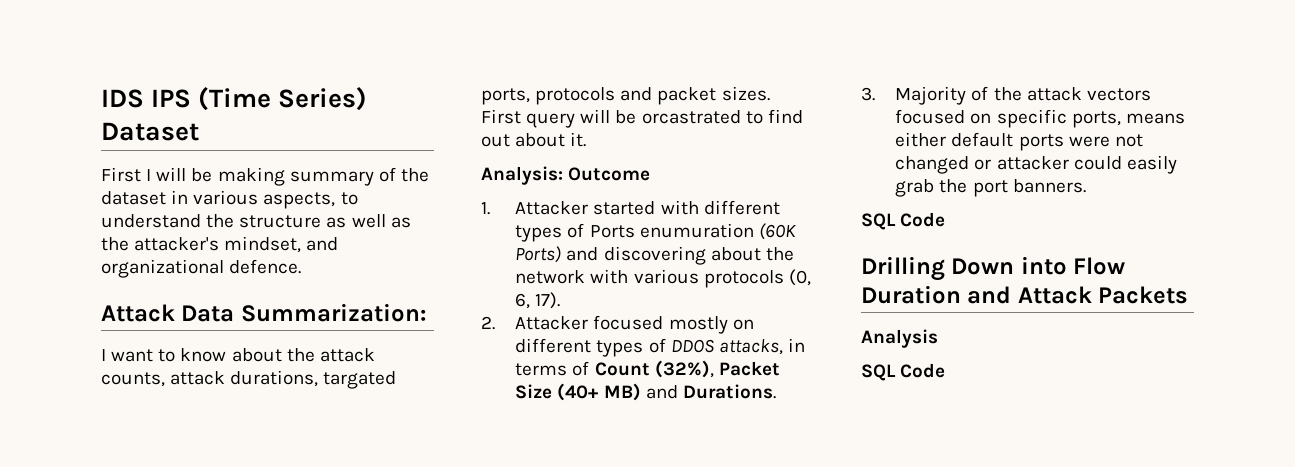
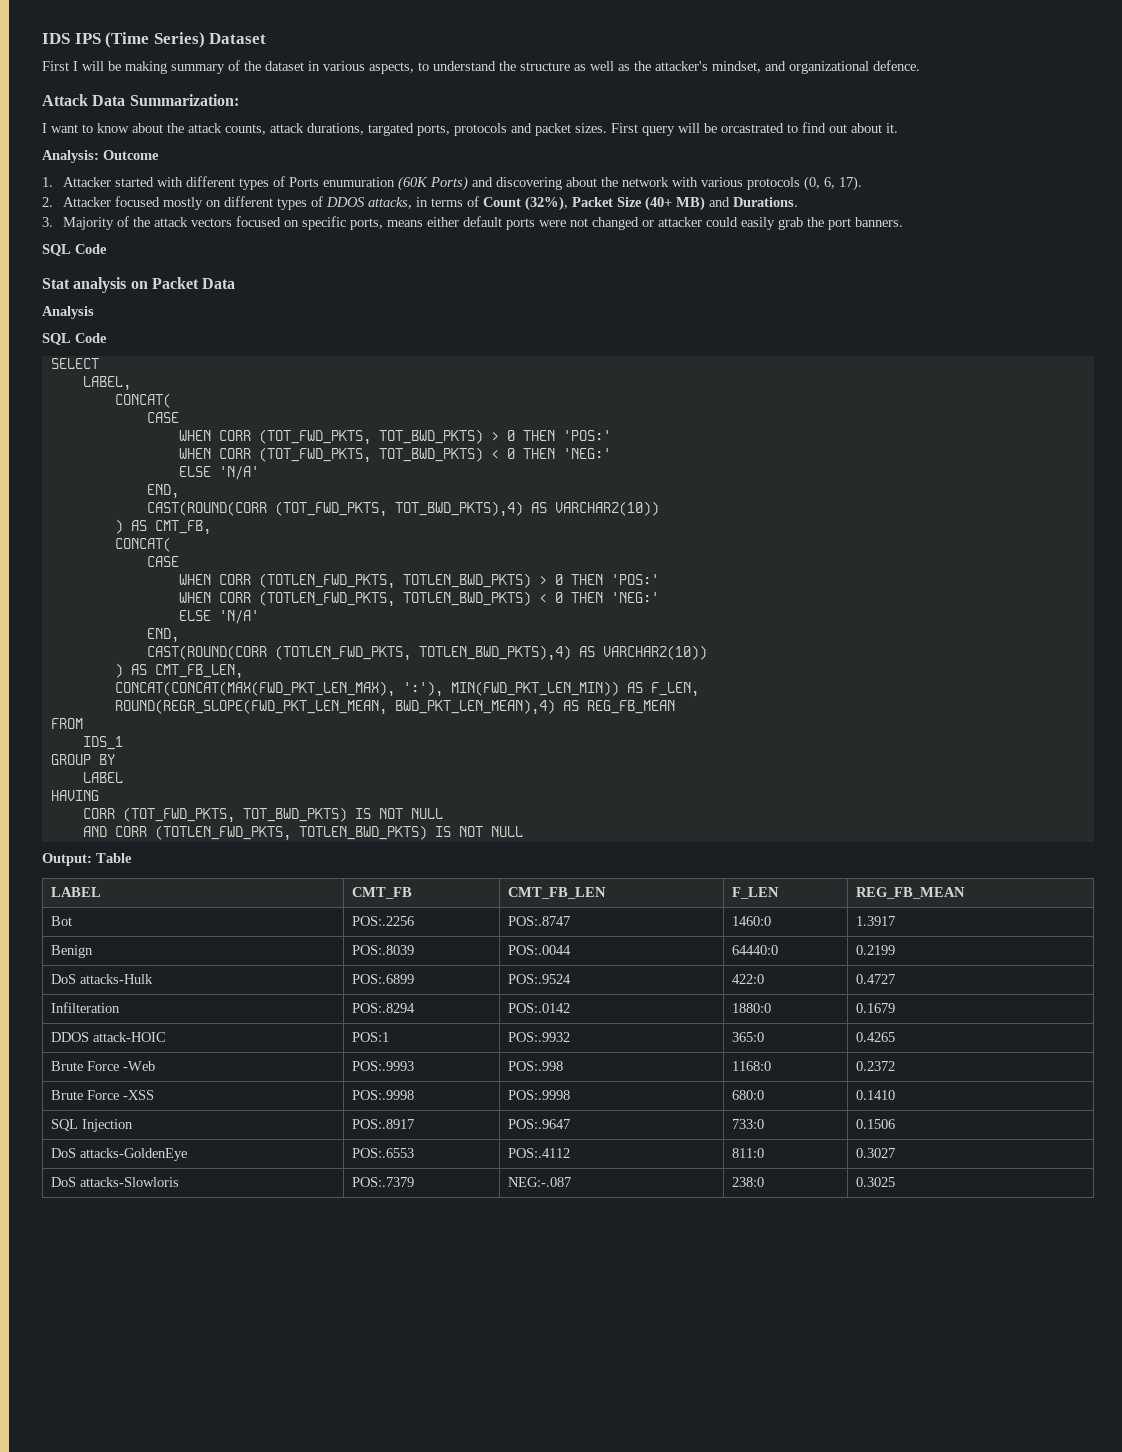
[861,256,1126,281] [861,285,1189,304] [861,329,938,348] [861,363,946,381] Drilling Down into Flow Duration and Attack Packets // Analysis // SQL Code -> [42,277,236,293] [42,306,94,319] [42,333,107,345] [50,358,99,369] [82,376,131,391] [114,393,171,408] [146,412,179,423] [178,429,611,445] [178,447,611,463] [178,466,259,480] [146,484,179,499] [146,501,659,517] [114,519,211,535] [114,537,171,552] [146,556,179,567] [178,573,659,589] [178,591,659,607] [178,610,259,624] [146,628,179,643] [146,645,707,661] [114,663,243,679] [114,681,699,697] [114,699,675,715] [50,718,83,729] [82,736,123,750] [50,754,115,765] [82,772,123,783] [50,790,99,801] [82,807,443,823] [82,825,523,841] [42,853,132,866] [50,887,101,897] [351,887,412,899] [507,887,606,899] [731,887,779,899] [855,887,965,899] [50,916,72,926] [351,916,414,926] [507,916,570,926] [731,916,771,926] [855,916,895,926] [50,945,93,958] [351,945,414,955] [507,945,571,955] [731,945,778,955] [855,945,895,955] [50,974,153,984] [351,974,414,984] [507,974,571,984] [731,974,764,984] [855,974,895,984] [50,1002,120,1013] [351,1003,415,1013] [507,1003,570,1013] [731,1003,771,1013] [855,1003,895,1013] [50,1032,166,1042] [351,1032,389,1042] [507,1032,570,1042] [731,1032,764,1042] [855,1032,895,1042] [50,1061,155,1071] [351,1061,414,1071] [507,1061,563,1071] [731,1061,771,1071] [855,1061,895,1071] [50,1090,154,1100] [351,1090,414,1100] [507,1090,570,1100] [731,1090,764,1100] [855,1090,895,1100] [50,1119,133,1132] [351,1119,414,1129] [507,1119,570,1129] [731,1119,764,1129] [855,1119,895,1129] [50,1148,187,1161] [351,1148,414,1158] [507,1148,570,1158] [731,1148,764,1158] [855,1148,895,1158] [50,1177,179,1187] [351,1177,414,1187] [507,1177,571,1187] [731,1177,764,1187] [855,1177,895,1187] Stat analysis on Packet Data // Analysis // SQL Code // SELECT // LABEL, // CONCAT( // CASE // WHEN CORR (TOT_FWD_PKTS, TOT_BWD_PKTS) > 0 THEN 'POS:' // WHEN CORR (TOT_FWD_PKTS, TOT_BWD_PKTS) < 0 THEN 'NEG:' // ELSE 'N/A' // END, // CAST(ROUND(CORR (TOT_FWD_PKTS, TOT_BWD_PKTS),4) AS VARCHAR2(10)) // ) AS CMT_FB, // CONCAT( // CASE // WHEN CORR (TOTLEN_FWD_PKTS, TOTLEN_BWD_PKTS) > 0 THEN 'POS:' // WHEN CORR (TOTLEN_FWD_PKTS, TOTLEN_BWD_PKTS) < 0 THEN 'NEG:' // ELSE 'N/A' // END, // CAST(ROUND(CORR (TOTLEN_FWD_PKTS, TOTLEN_BWD_PKTS),4) AS VARCHAR2(10)) // ) AS CMT_FB_LEN, // CONCAT(CONCAT(MAX(FWD_PKT_LEN_MAX), ':'), MIN(FWD_PKT_LEN_MIN)) AS F_LEN, // ROUND(REGR_SLOPE(FWD_PKT_LEN_MEAN, BWD_PKT_LEN_MEAN),4) AS REG_FB_MEAN // FROM // IDS_1 // GROUP BY // LABEL // HAVING // CORR (TOT_FWD_PKTS, TOT_BWD_PKTS) IS NOT NULL // AND CORR (TOTLEN_FWD_PKTS, TOTLEN_BWD_PKTS) IS NOT NULL // Output: Table // LABEL | CMT_FB | CMT_FB_LEN | F_LEN | REG_FB_MEAN // Bot | POS:.2256 | POS:.8747 | 1460:0 | 1.3917 // Benign | POS:.8039 | POS:.0044 | 64440:0 | 0.2199 // DoS attacks-Hulk | POS:.6899 | POS:.9524 | 422:0 | 0.4727 // Infilteration | POS:.8294 | POS:.0142 | 1880:0 | 0.1679 // DDOS attack-HOIC | POS:1 | POS:.9932 | 365:0 | 0.4265 // Brute Force -Web | POS:.9993 | POS:.998 | 1168:0 | 0.2372 // Brute Force -XSS | POS:.9998 | POS:.9998 | 680:0 | 0.1410 // SQL Injection | POS:.8917 | POS:.9647 | 733:0 | 0.1506 // DoS attacks-GoldenEye | POS:.6553 | POS:.4112 | 811:0 | 0.3027 // DoS attacks-Slowloris | POS:.7379 | NEG:-.087 | 238:0 | 0.3025

